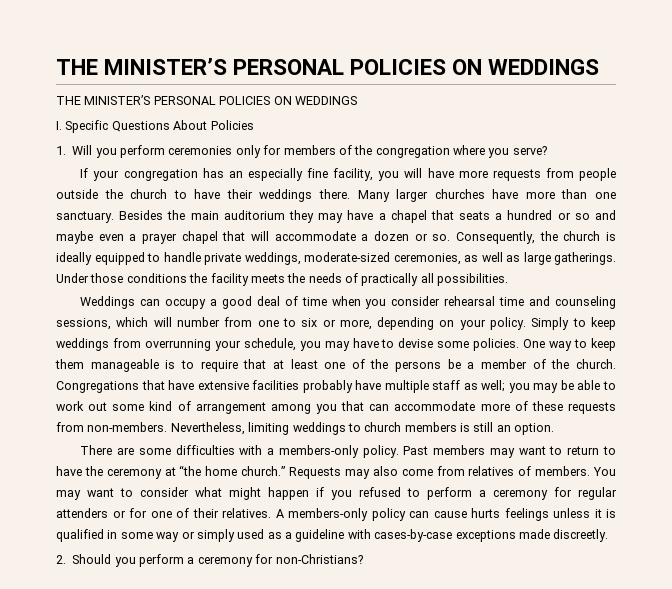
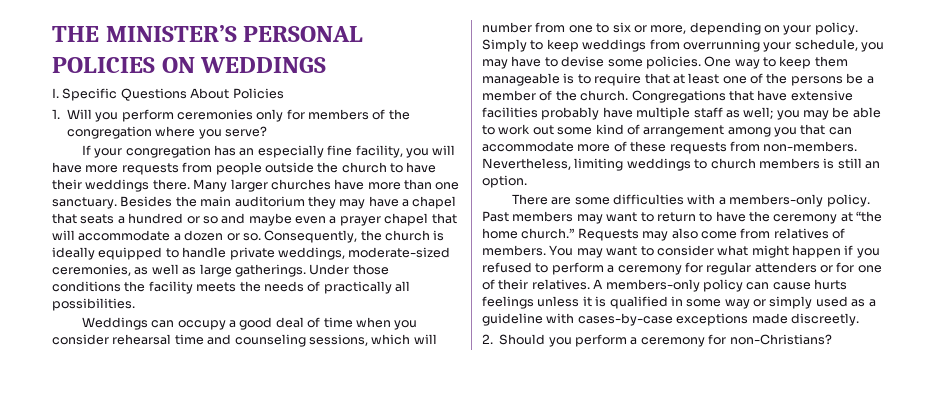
[56,58,600,75] [56,95,357,105] THE MINISTER’S PERSONAL POLICIES ON WEDDINGS // THE MINISTER’S PERSONAL POLICIES ON WEDDINGS -> [52,25,364,42] [52,57,327,73] THE MINISTER’S PERSONAL POLICIES ON WEDDINGS

